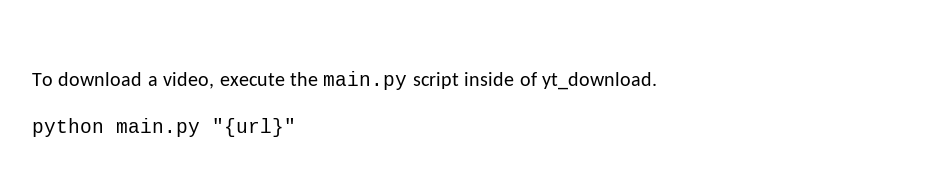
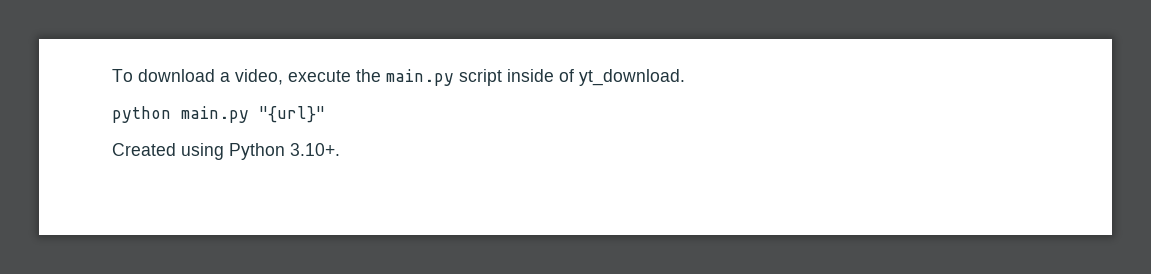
(296, 127) none -> [112,143,340,160] // Created using Python 3.10+.

